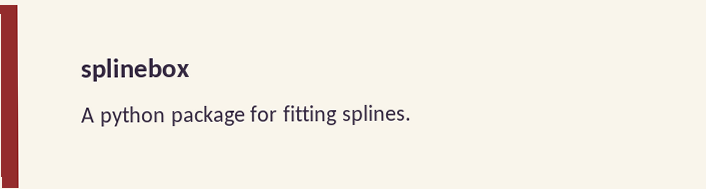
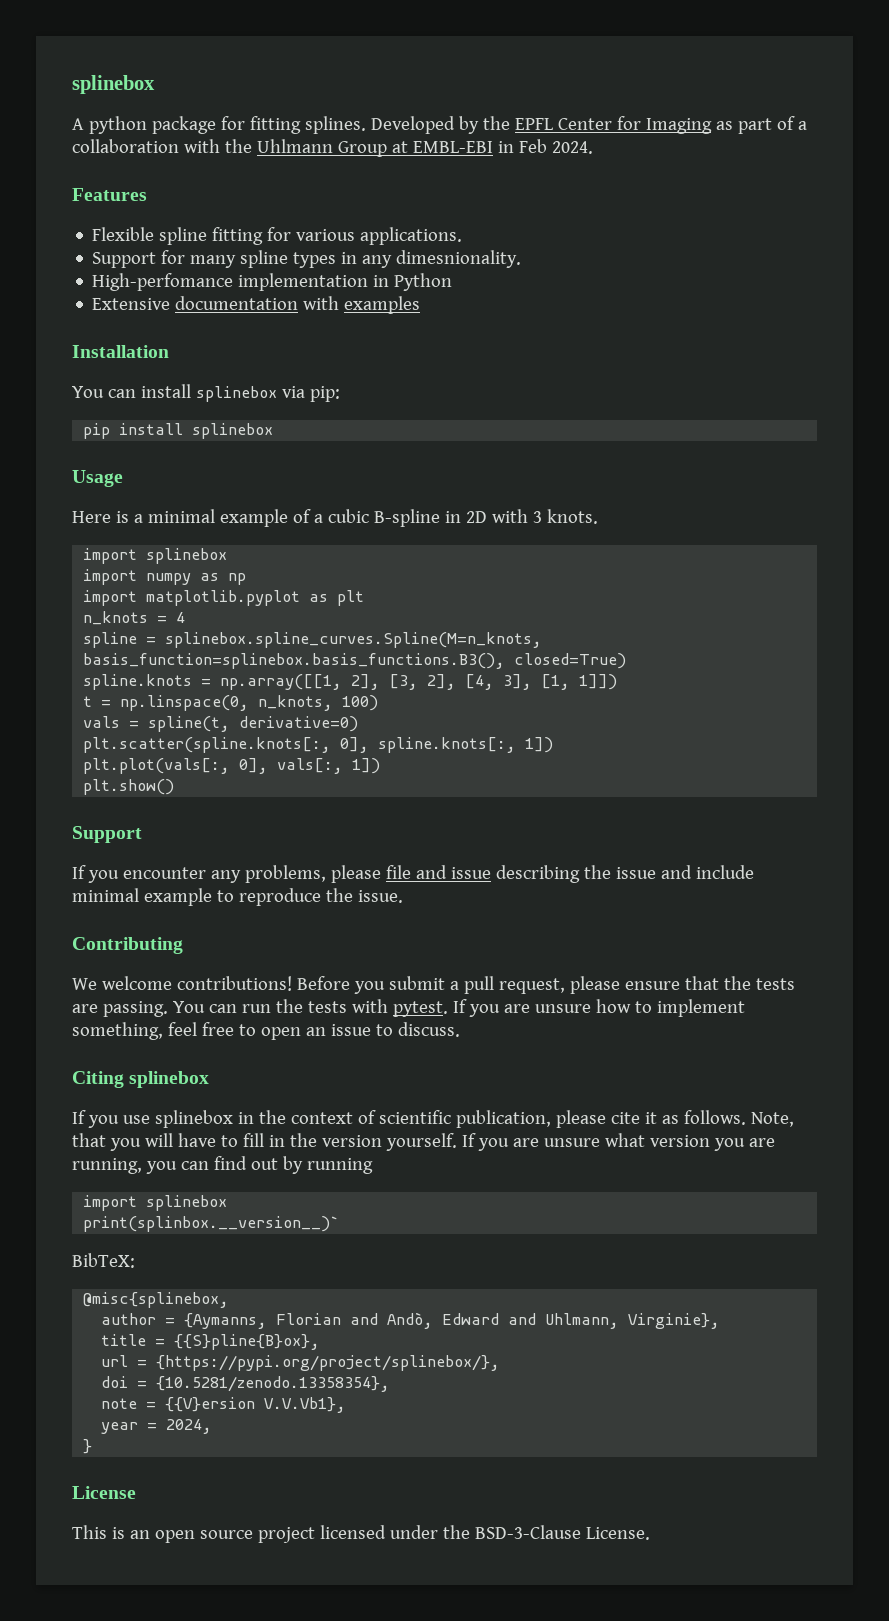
(413, 115) none -> [370,116,807,134] [72,139,593,157] [72,188,147,201] [92,227,463,245] [92,250,522,268] [92,273,453,291] [92,296,421,314] [72,345,169,358] [72,384,340,402] [83,423,274,439] [72,470,123,487] [72,509,598,527] [83,548,228,564] [83,569,247,585] [83,590,365,606] [83,611,186,625] [83,632,543,648] [83,653,627,669] [83,674,618,690] [83,695,379,711] [83,716,359,732] [83,737,554,753] [83,758,381,774] [83,779,175,795] [72,826,142,843] [72,865,754,883] [72,888,403,906] [72,937,183,954] [72,976,795,994] [72,999,745,1017] [72,1022,460,1040] [72,1071,210,1088] [72,1110,794,1128] [72,1133,775,1151] [72,1156,373,1174] [83,1195,228,1211] [83,1216,340,1232] [72,1253,135,1268] [83,1292,230,1308] [101,1312,721,1329] [101,1334,321,1350] [101,1355,501,1371] [101,1376,391,1392] [101,1397,347,1413] [101,1419,213,1434] [83,1439,93,1454] [72,1486,136,1499] [72,1525,650,1543] Developed by the EPFL Center for Imaging as part of a collaboration with the Uhlmann Group at EMBL-EBI in Feb 2024. // Features // Flexible spline fitting for various applications. // Support for many spline types in any dimesnionality. // High-perfomance implementation in Python // Extensive documentation with examples // Installation // You can install splinebox via pip: // pip install splinebox // Usage // Here is a minimal example of a cubic B-spline in 2D with 3 knots. // import splinebox // import numpy as np // import matplotlib.pyplot as plt // n_knots = 4 // spline = splinebox.spline_curves.Spline(M=n_knots, basis_function=splinebox.basis_functions.B3(), closed=True) // spline.knots = np.array([[1, 2], [3, 2], [4, 3], [1, 1]]) // t = np.linspace(0, n_knots, 100) // vals = spline(t, derivative=0) // plt.scatter(spline.knots[:, 0], spline.knots[:, 1]) // plt.plot(vals[:, 0], vals[:, 1]) // plt.show() // Support // If you encounter any problems, please file and issue describing the issue and include minimal example to reproduce the issue. // Contributing // We welcome contributions! Before you submit a pull request, please ensure that the tests are passing. You can run the tests with pytest. If you are unsure how to implement something, feel free to open an issue to discuss. // Citing splinebox // If you use splinebox in the context of scientific publication, please cite it as follows. Note, that you will have to fill in the version yourself. If you are unsure what version you are running, you can find out by running // import splinebox // print(splinbox.__version__)` // BibTeX: // @misc{splinebox, // author = {Aymanns, Florian and Andò, Edward and Uhlmann, Virginie}, // title = {{S}pline{B}ox}, // url = {https://pypi.org/project/splinebox/}, // doi = {10.5281/zenodo.13358354}, // note = {{V}ersion V.V.Vb1}, // year = 2024, // } // License // This is an open source project licensed under the BSD-3-Clause License.

